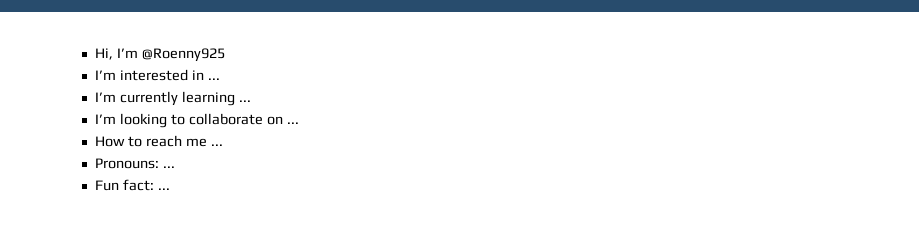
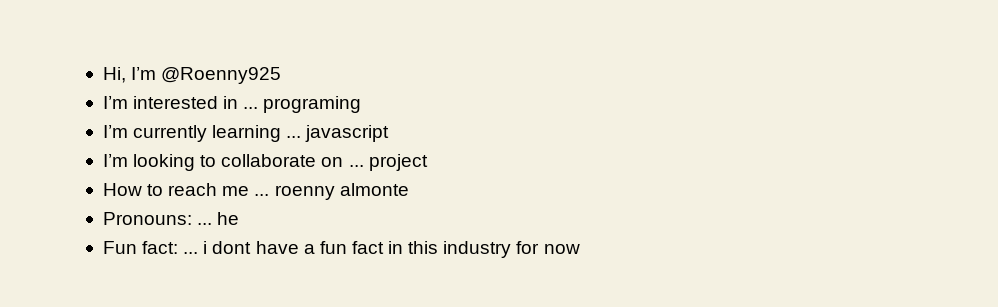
(220, 79) none -> [263,96,362,113] programing
(251, 101) none -> [305,125,390,142] javascript
(299, 123) none -> [368,154,428,171] project
(223, 145) none -> [274,183,409,200] roenny almonte
(175, 167) none -> [217,212,240,225] he
(170, 189) none -> [203,241,580,258] i dont have a fun fact in this industry for now

